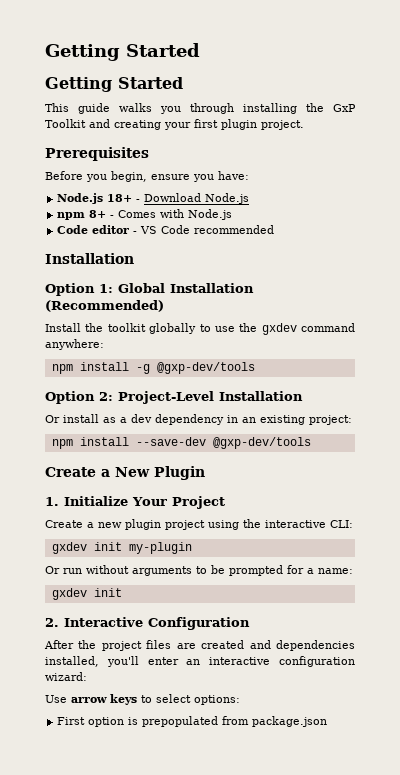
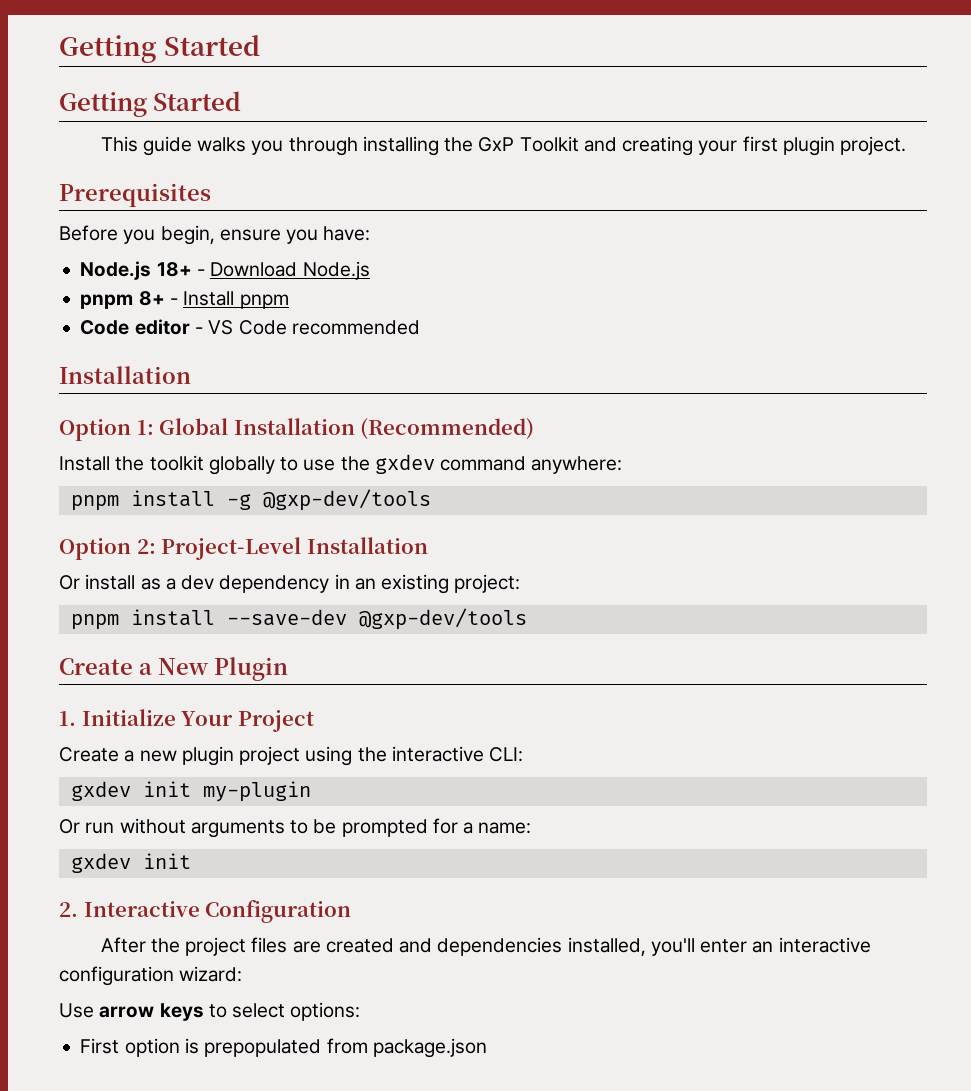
[57,212,86,220] npm -> [80,294,134,309] pnpm
[118,209,233,220] Comes with Node.js -> [183,291,289,309] Install pnpm
[51,364,73,374] npm -> [70,495,119,511] pnpm
[51,439,73,449] npm -> [70,614,119,630] pnpm

